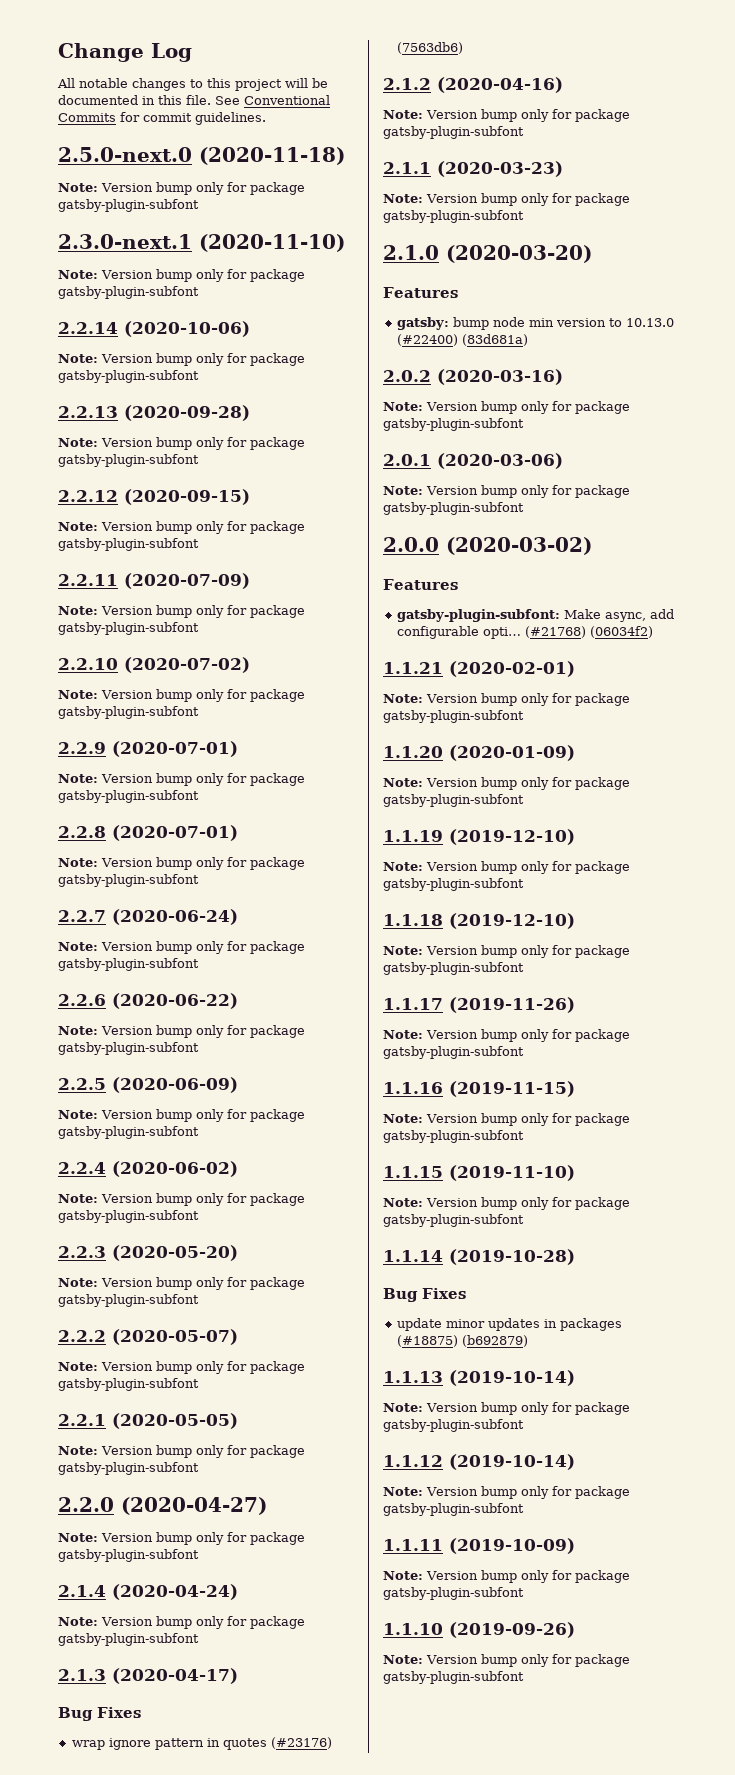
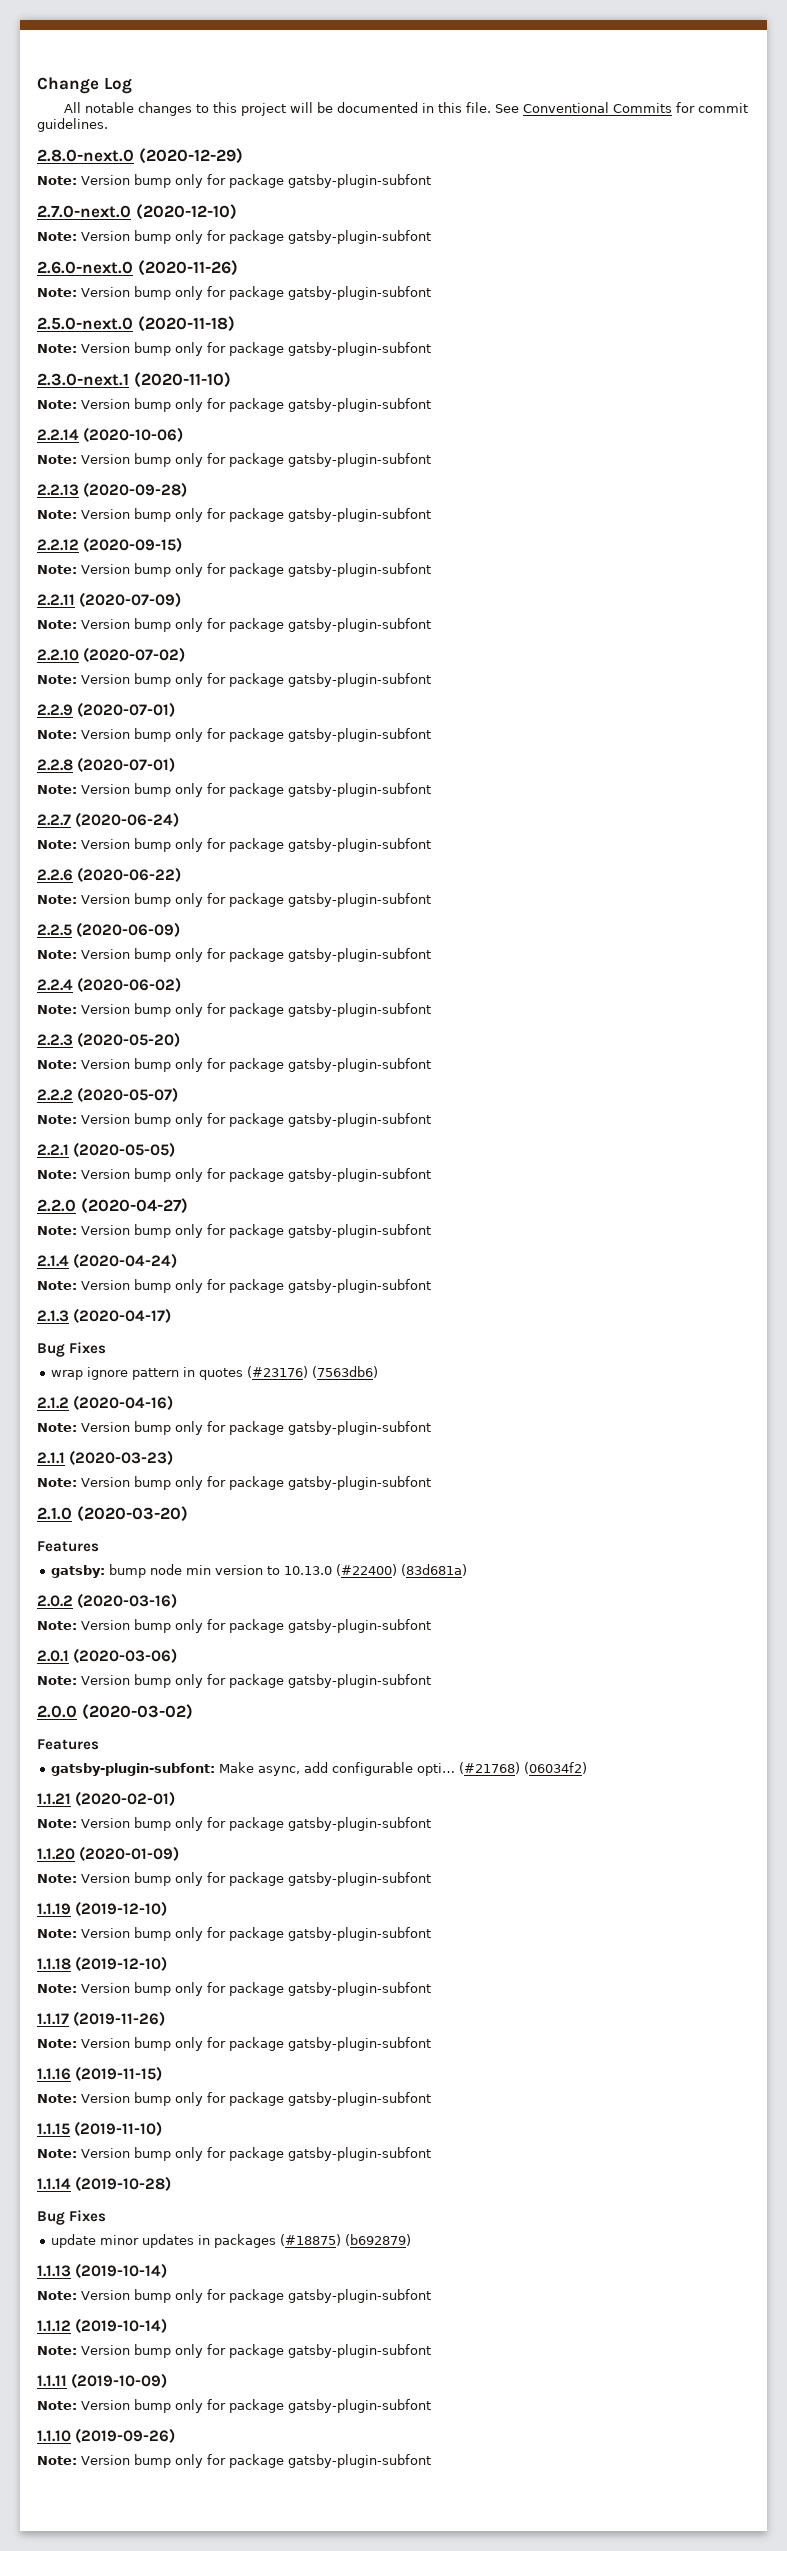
(266, 118) none -> [37,148,243,164] [37,174,431,188] [37,204,237,220] [37,230,431,244] [37,260,238,276] [37,286,431,300] // 2.8.0-next.0 (2020-12-29) // Note: Version bump only for package gatsby-plugin-subfont // 2.7.0-next.0 (2020-12-10) // Note: Version bump only for package gatsby-plugin-subfont // 2.6.0-next.0 (2020-11-26) // Note: Version bump only for package gatsby-plugin-subfont

